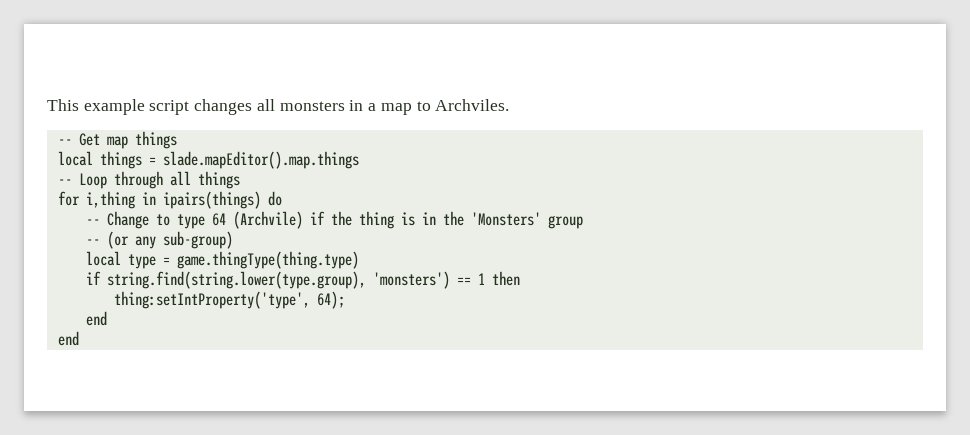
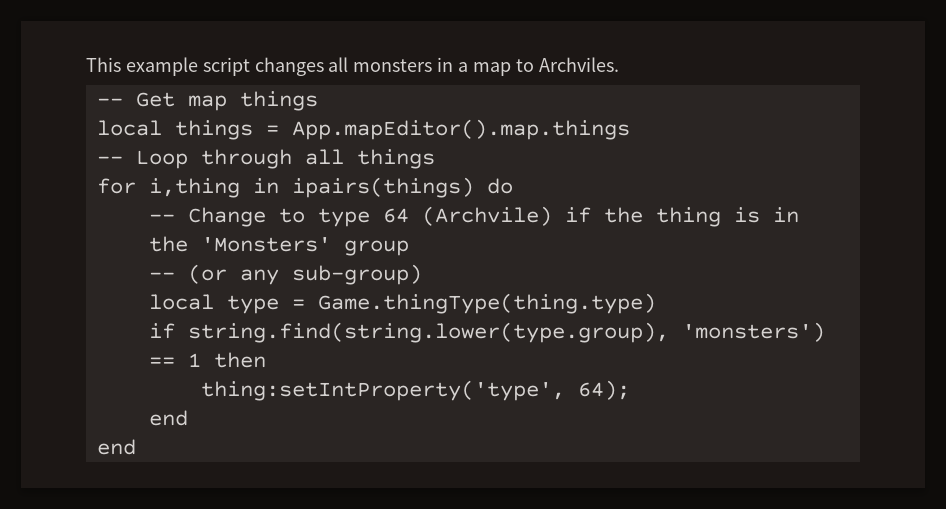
[162,151,359,169] slade.mapEditor().map.things -> [291,119,630,140] App.mapEditor().map.things
[176,251,359,269] game.thingType(thing.type) -> [317,293,656,314] Game.thingType(thing.type)

